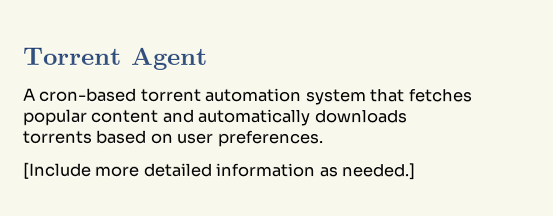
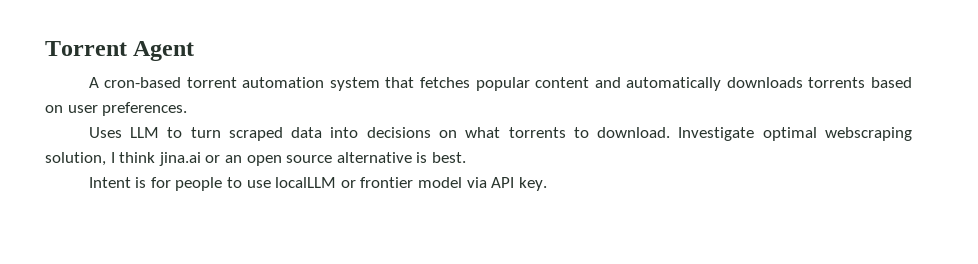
[22,162,416,181] [Include more detailed information as needed.] -> [88,127,913,141] [45,152,466,166] [88,177,547,191] Uses LLM to turn scraped data into decisions on what torrents to download. Investigate optimal webscraping solution, I think jina.ai or an open source alternative is best. // Intent is for people to use localLLM or frontier model via API key.

